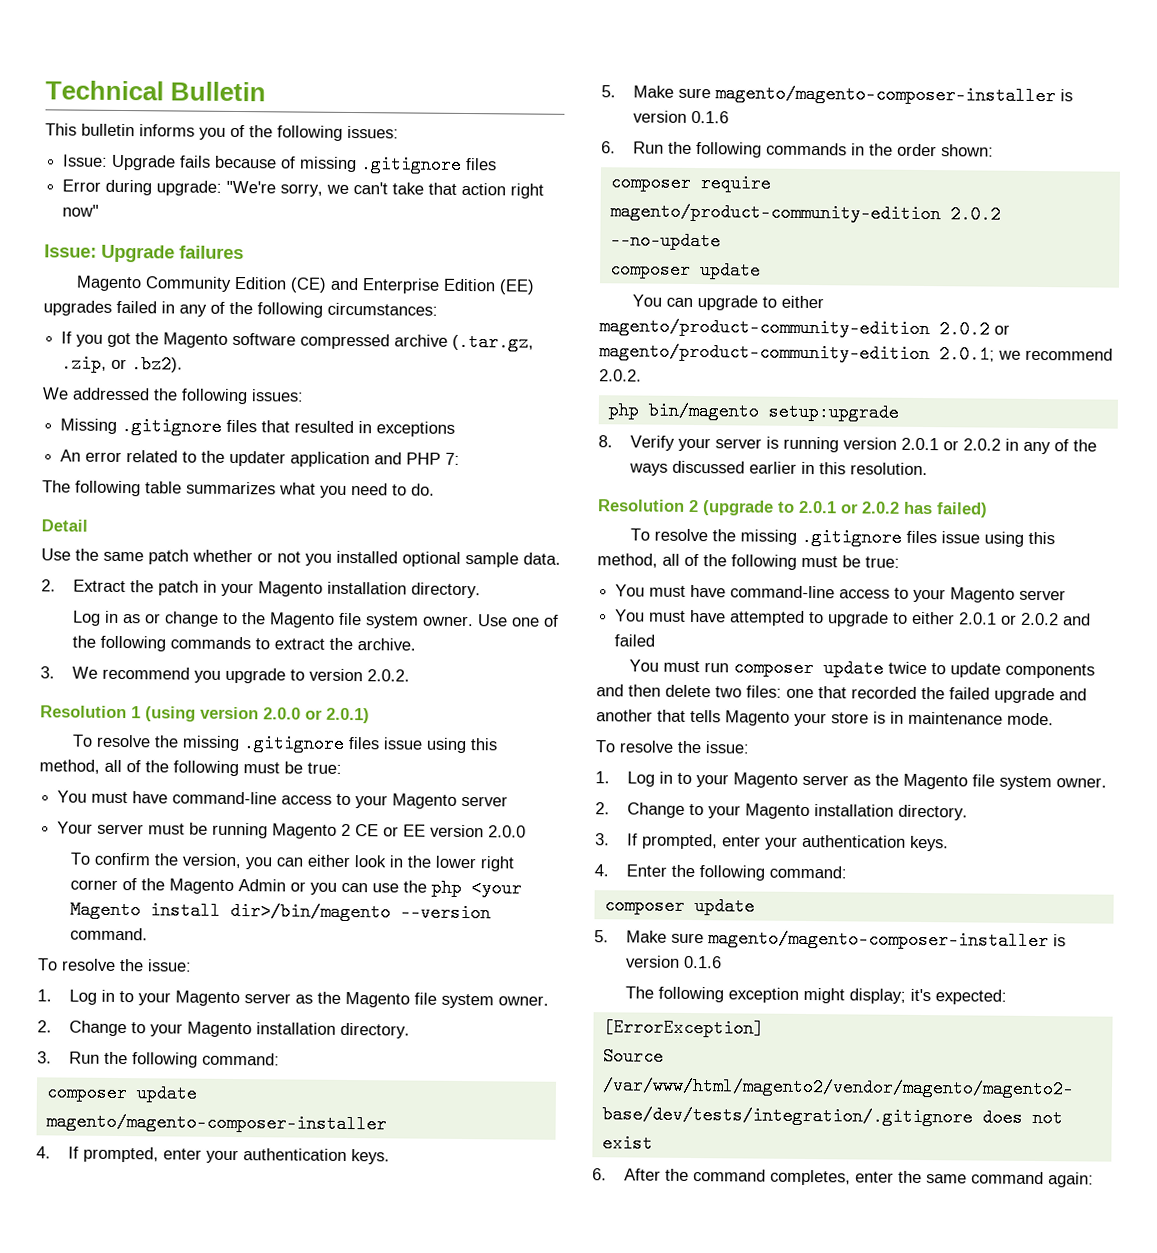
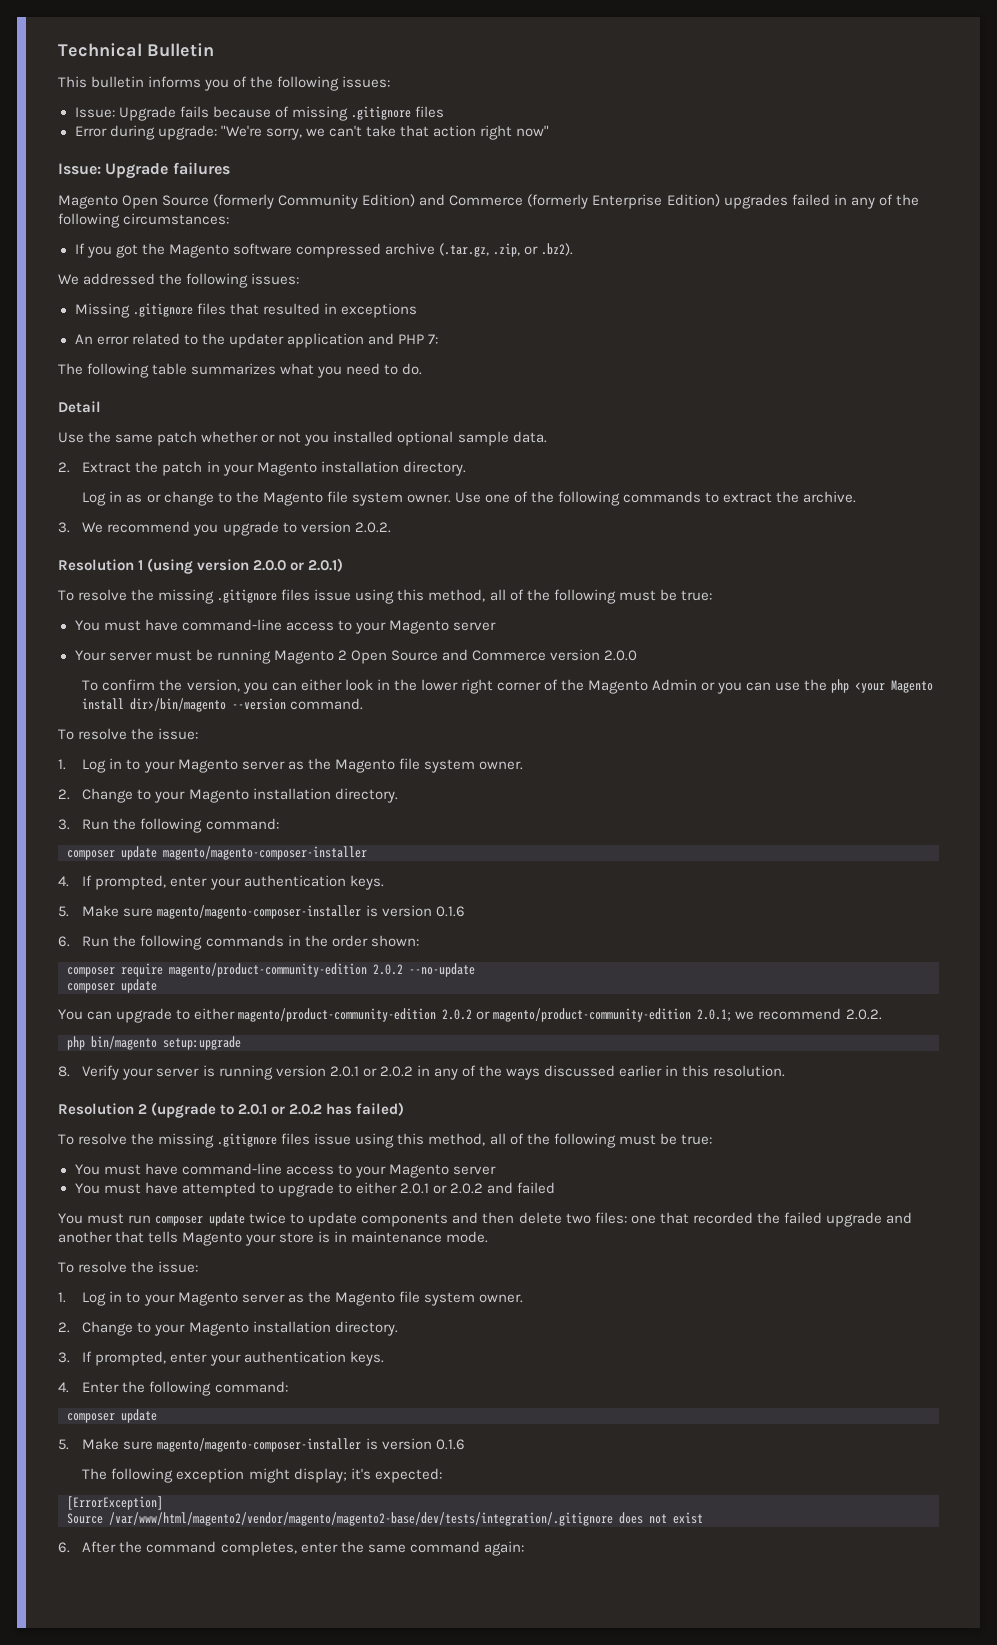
[144,276,535,295] Community Edition (CE) and Enterprise Edition (EE) -> [122,194,720,209] Open Source (formerly Community Edition) and Commerce (formerly Enterprise Edition)
[355,824,427,837] CE or EE -> [350,649,546,664] Open Source and Commerce

